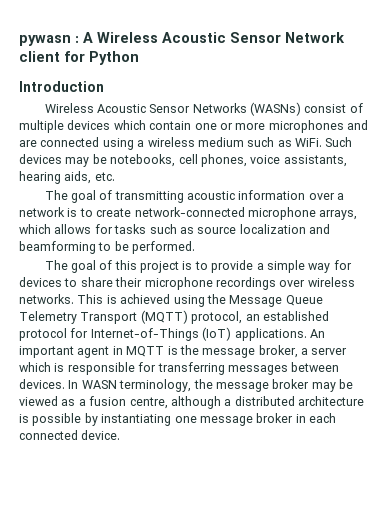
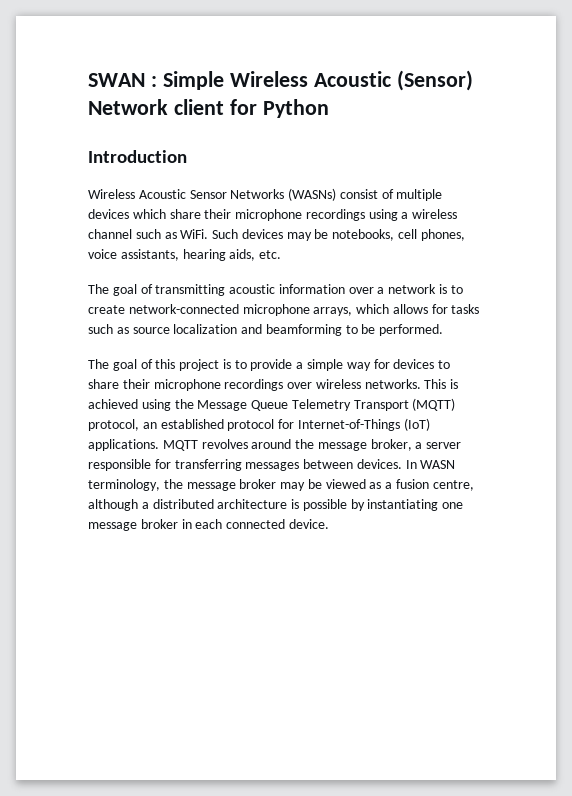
[19,32,281,46] pywasn : A Wireless Acoustic Sensor -> [88,70,473,91] SWAN : Simple Wireless Acoustic (Sensor)
[149,120,368,133] [19,137,100,147] contain one or more microphones and are connected -> [169,209,365,221] share their microphone recordings
[197,137,244,147] medium -> [88,229,132,239] channel
[309,329,325,338] [19,346,178,358] An important agent in MQTT is -> [162,439,292,451] MQTT revolves around
[19,362,65,372] which is -> (462, 445) none

